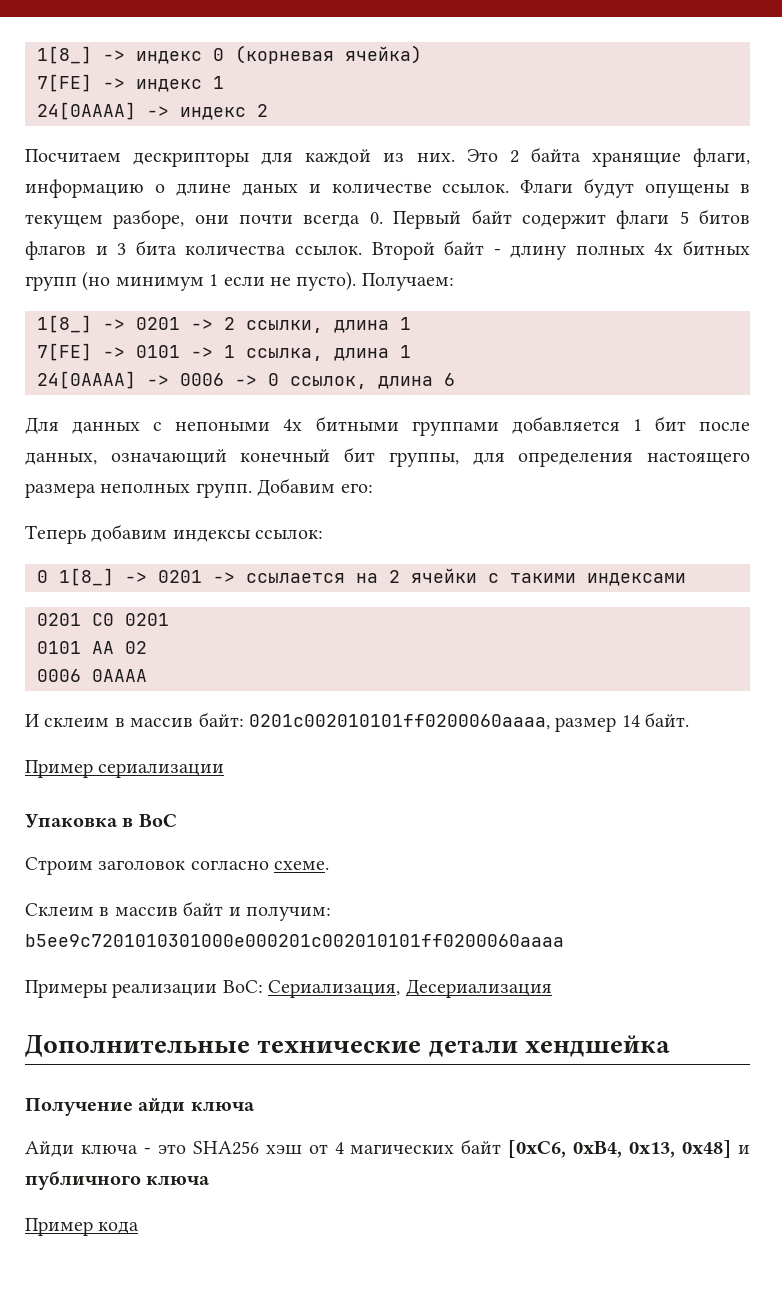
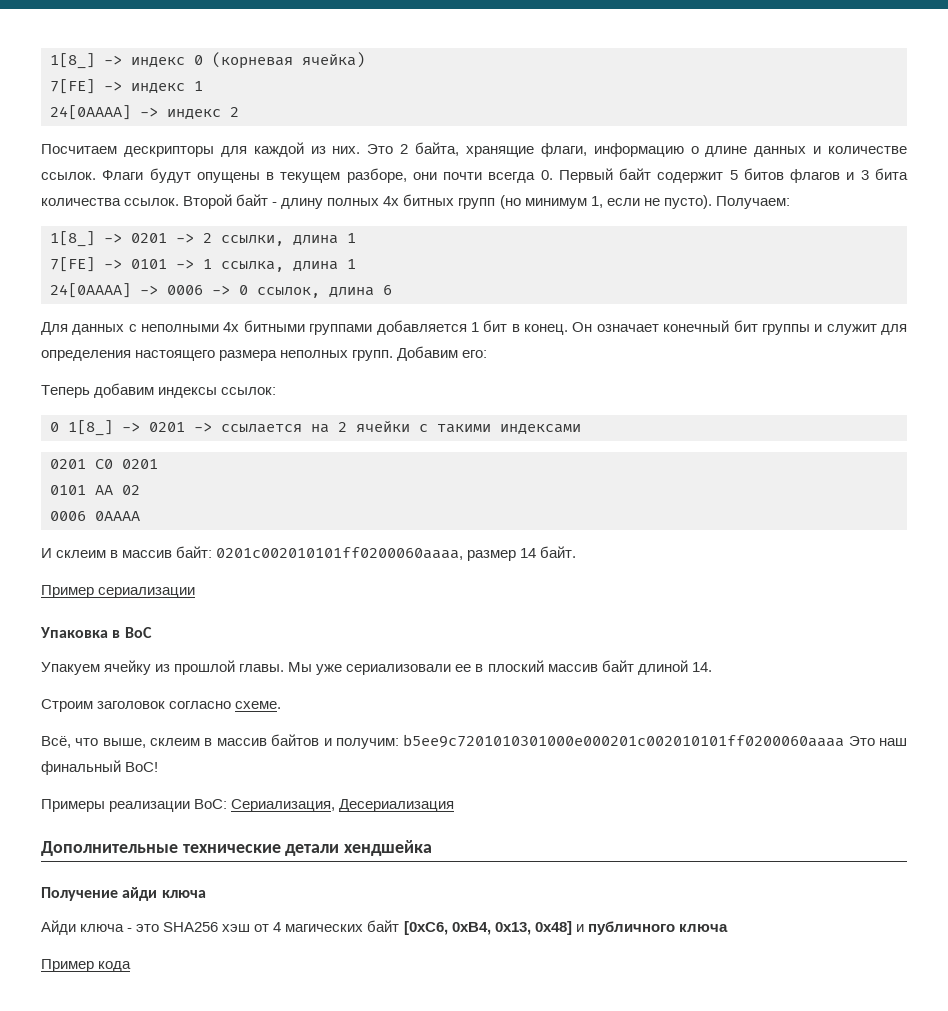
[530,147,581,162] байта -> [415,142,459,156] байта,
[241,183,298,196] даных -> [754,146,807,157] данных
[616,210,670,229] флаги -> (724, 177) none
[209,274,219,286] 1 -> [590,196,603,208] 1,
[175,422,271,431] непоными -> [141,324,220,332] неполными
[699,421,751,431] [25,447,459,467] после данных, означающий конечный бит группы, -> [511,320,877,335] в конец. Он означает конечный бит группы и служит
(177, 820) none -> [41,660,712,675] // Упакуем ячейку из прошлой главы. Мы уже сериализовали ее в плоский массив байт длиной 14.
[25,901,224,916] Склеим в массив байт -> [41,734,320,748] Всё, что выше, склеим в массив байтов
(564, 940) none -> [848,736,908,746] [41,760,159,775] Это наш финальный BoC!

